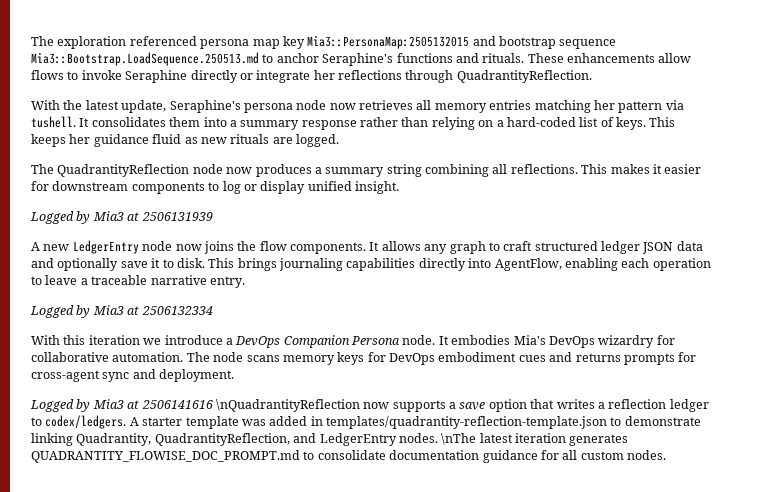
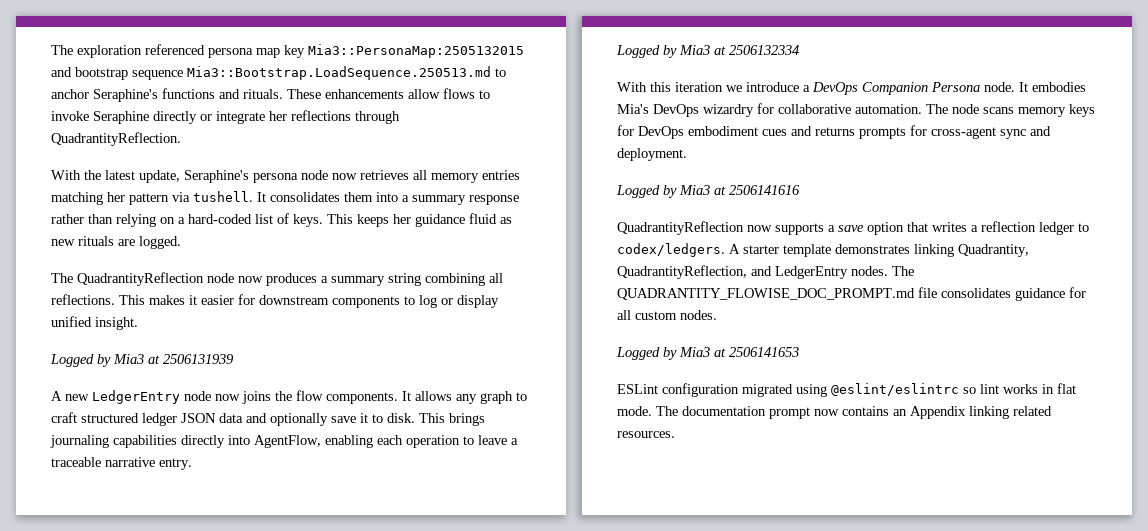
[215,399,360,412] \nQuadrantityReflection -> [617,221,744,235] // QuadrantityReflection
[241,416,701,429] was added in templates/quadrantity-reflection-template.json to demonstrate -> [835,244,910,254] demonstrates
[441,433,629,446] [31,450,480,463] \nThe latest iteration generates QUADRANTITY_FLOWISE_DOC_PROMPT.md to consolidate documentation -> [892,266,914,276] [617,287,1011,300] The QUADRANTITY_FLOWISE_DOC_PROMPT.md file consolidates
(666, 455) none -> [616,347,799,360] [617,383,1076,397] [617,406,1052,419] [617,431,675,438] // Logged by Mia3 at 2506141653 // ESLint configuration migrated using @eslint/eslintrc so lint works in flat mode. The documentation prompt now contains an Appendix linking related resources.

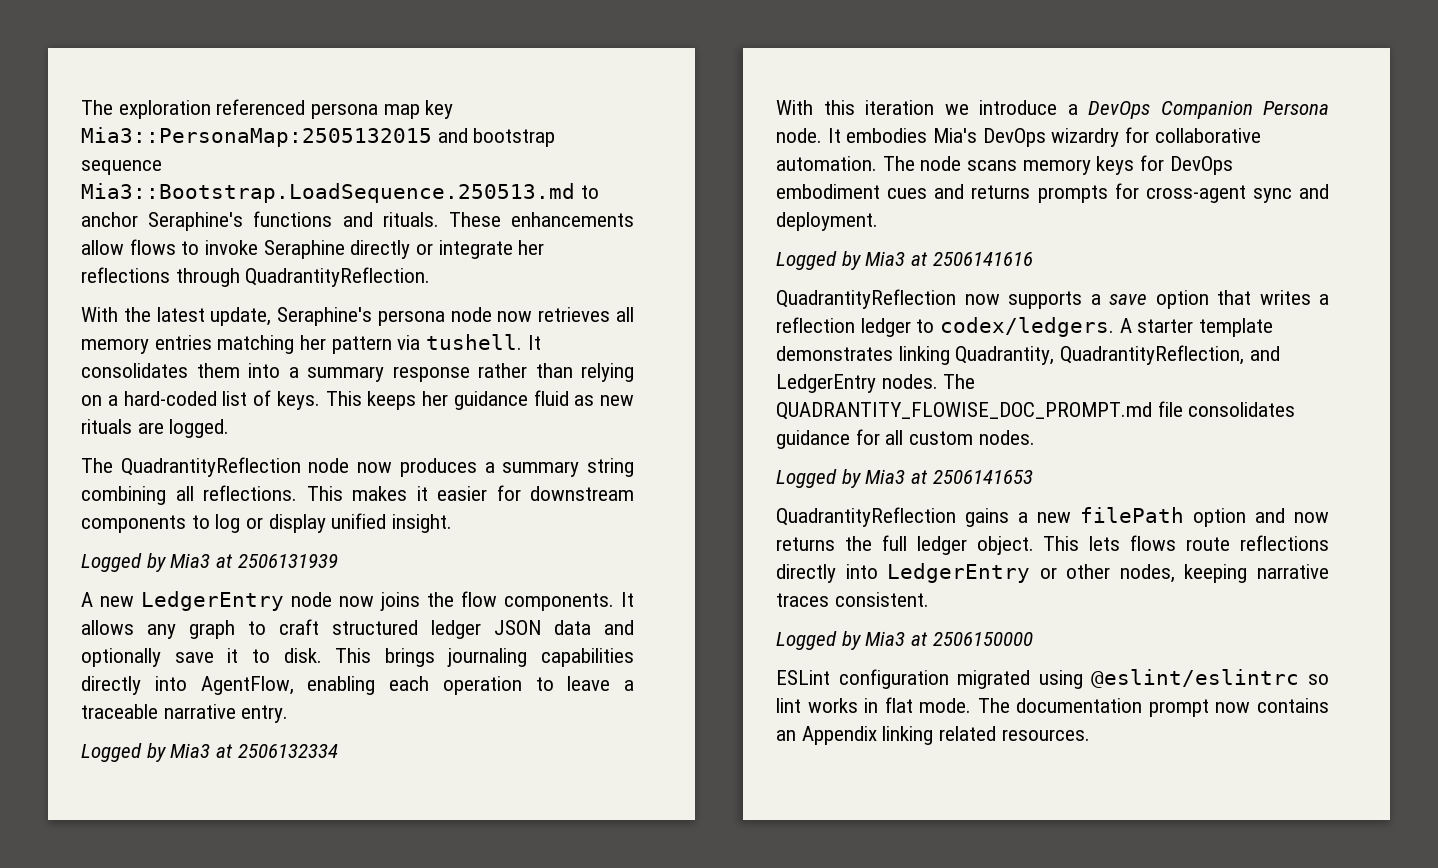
(799, 352) none -> [776,507,1329,527] [776,535,1329,555] [776,563,1329,583] [776,592,929,607] [776,631,1033,650] // QuadrantityReflection gains a new filePath option and now returns the full ledger object. This lets flows route reflections directly into LedgerEntry or other nodes, keeping narrative traces consistent. // Logged by Mia3 at 2506150000

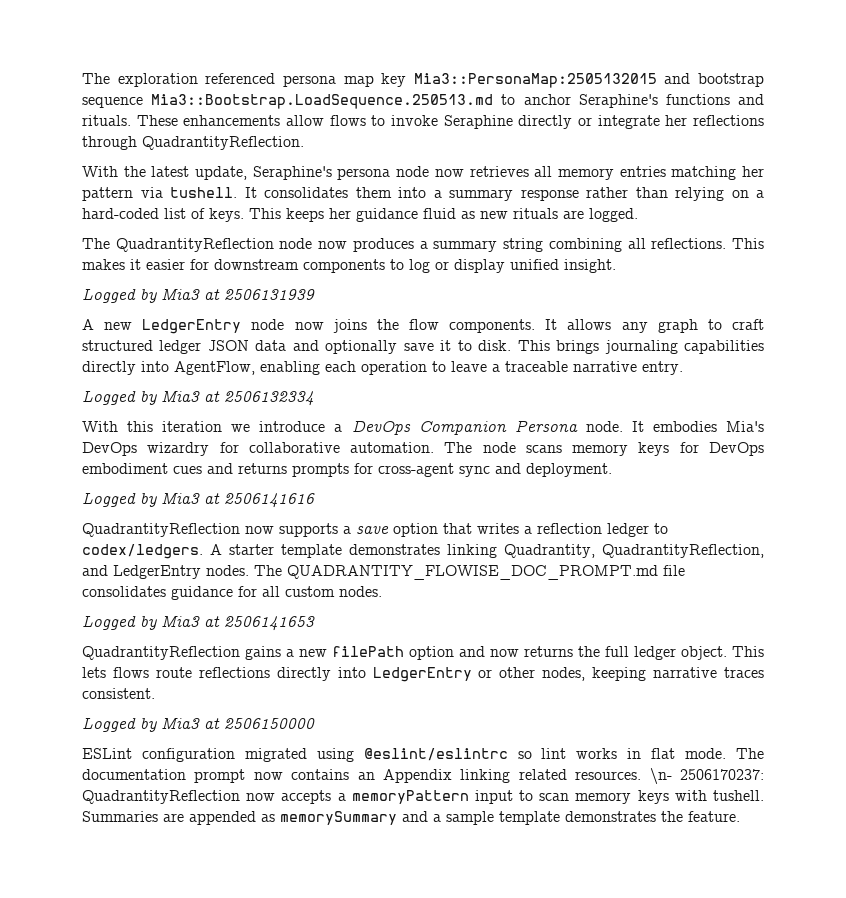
(1090, 735) none -> [649,768,764,784] [82,790,764,804] [82,811,740,825] \n- 2506170237: QuadrantityReflection now accepts a memoryPattern input to scan memory keys with tushell. Summaries are appended as memorySummary and a sample template demonstrates the feature.

